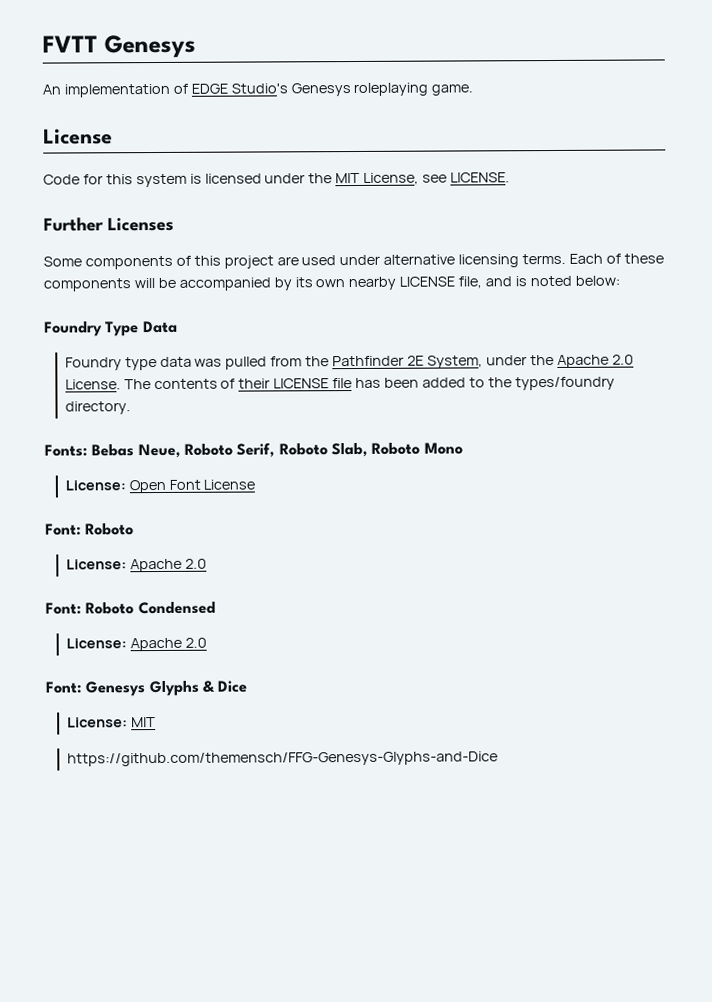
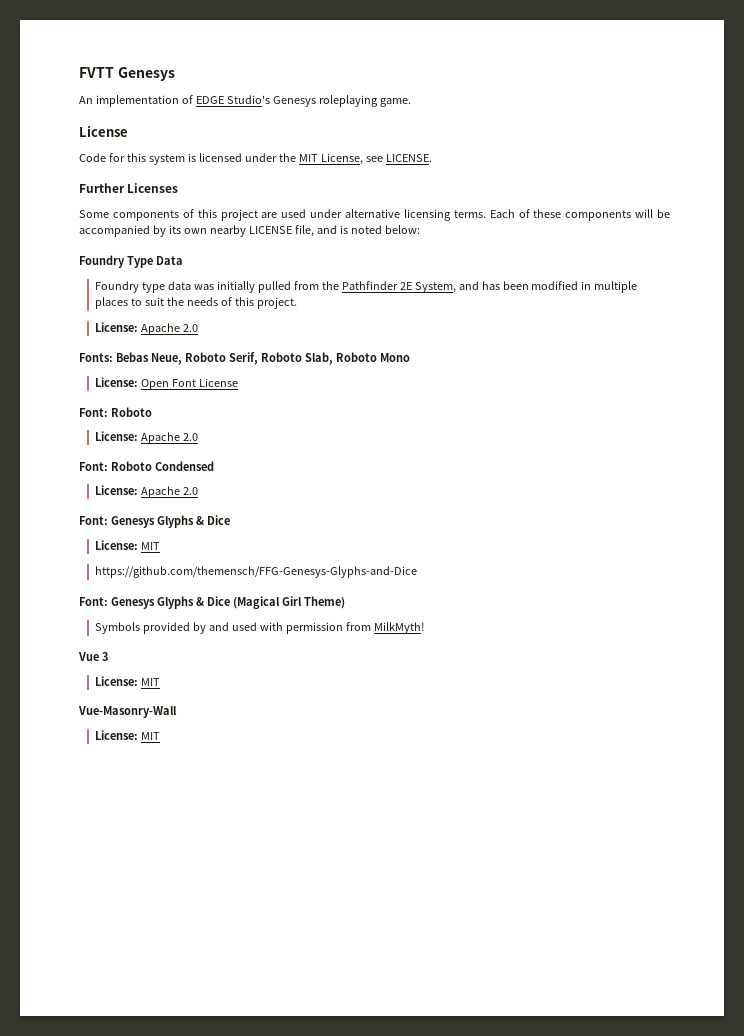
(223, 362) none -> [216,281,255,293] initially
[485,354,634,368] [64,376,615,391] [64,401,131,415] under the Apache 2.0 License. The contents of their LICENSE file has been added to the types/foundry directory. -> [458,281,638,293] [94,297,297,309] [94,322,198,335] and has been modified in multiple places to suit the needs of this project. // License: Apache 2.0
(498, 759) none -> [79,596,345,609] [94,622,425,634] [78,652,108,661] [94,676,160,686] [78,706,177,718] [94,730,160,740] // Font: Genesys Glyphs & Dice (Magical Girl Theme) // Symbols provided by and used with permission from MilkMyth! // Vue 3 // License: MIT // Vue-Masonry-Wall // License: MIT

